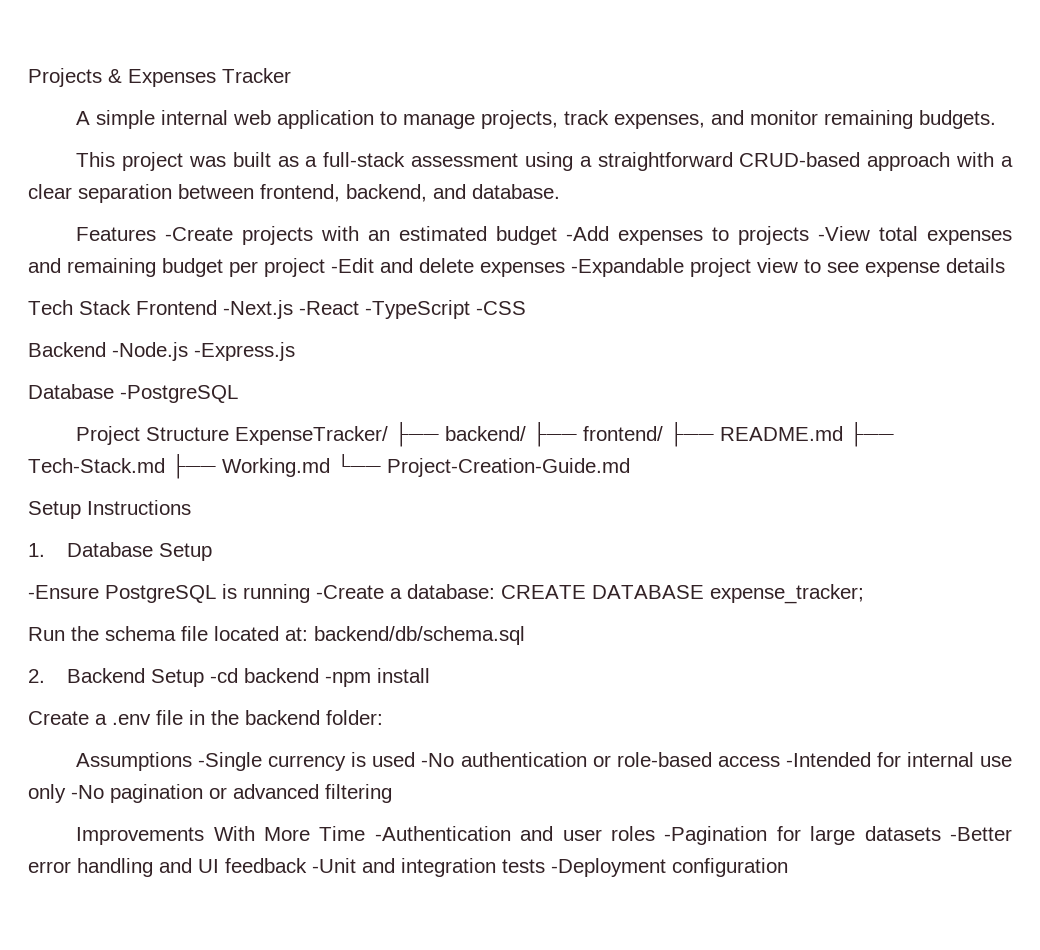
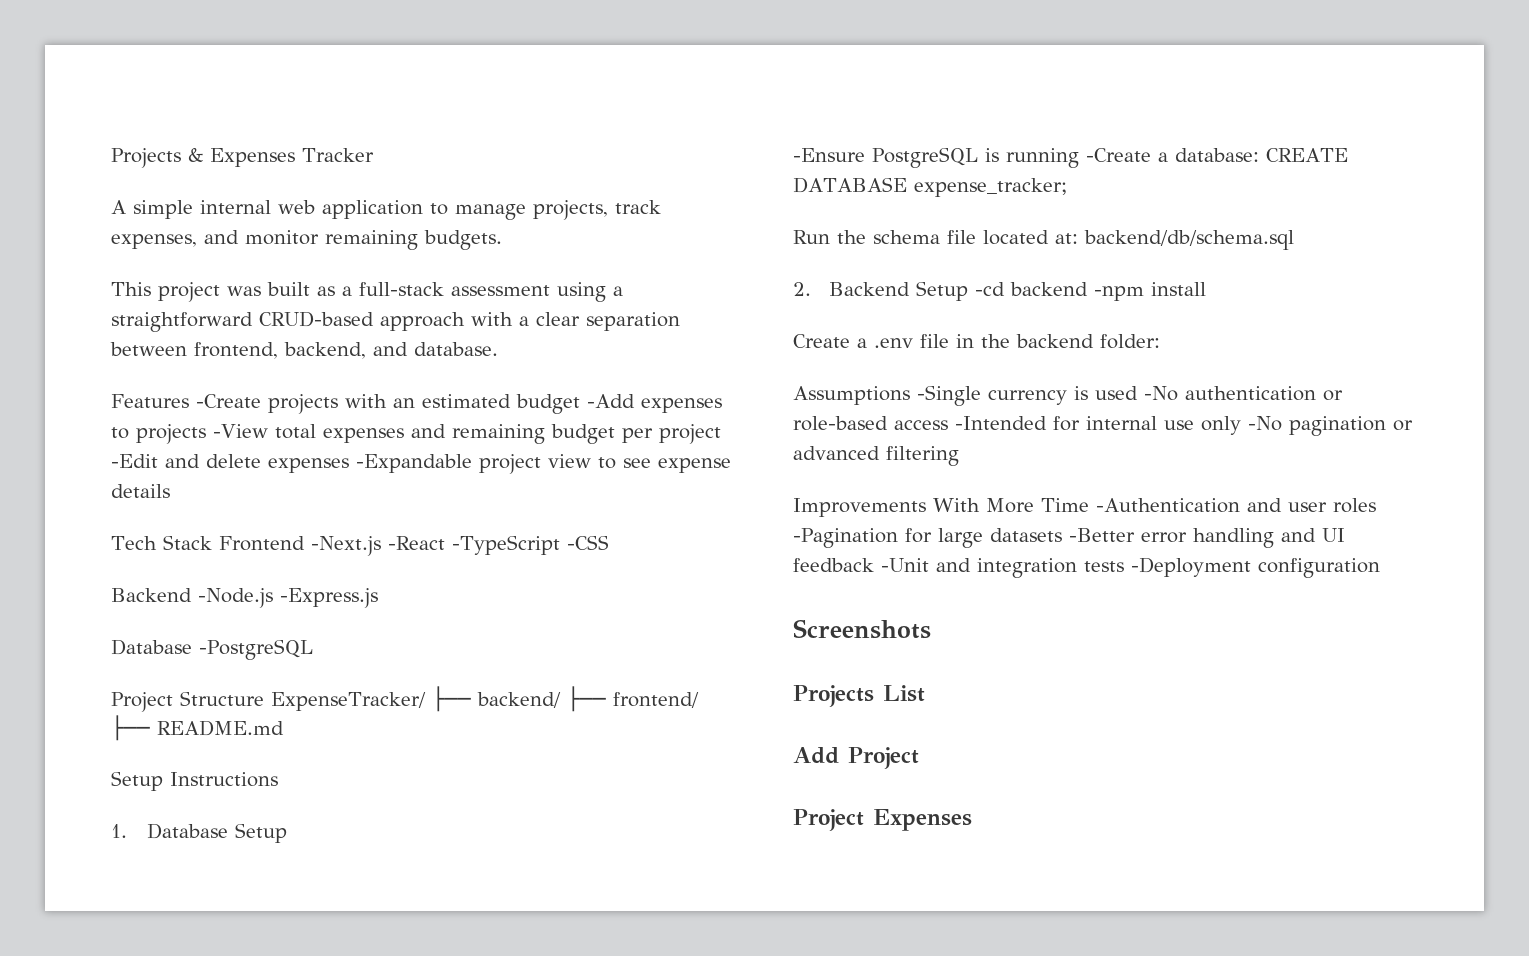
[849,422,895,447] [28,454,630,479] ├── Tech-Stack.md ├── Working.md └── Project-Creation-Guide.md -> (284, 728) none
(788, 867) none -> [793,619,931,639] [793,685,925,707] [793,747,919,769] [793,809,972,831] // Screenshots // Projects List // Add Project // Project Expenses

